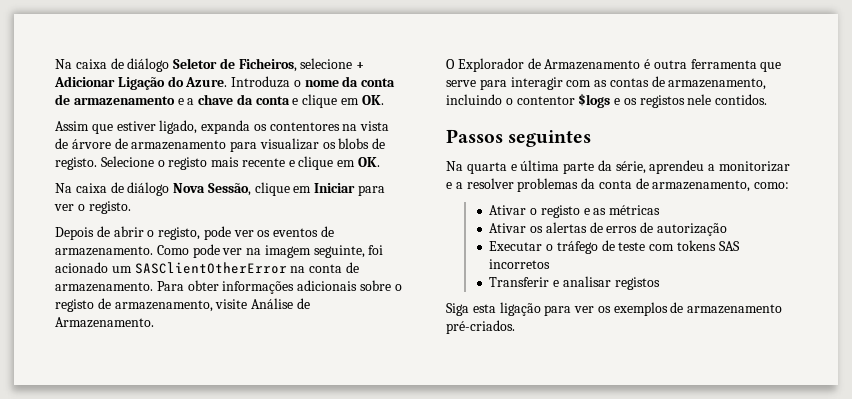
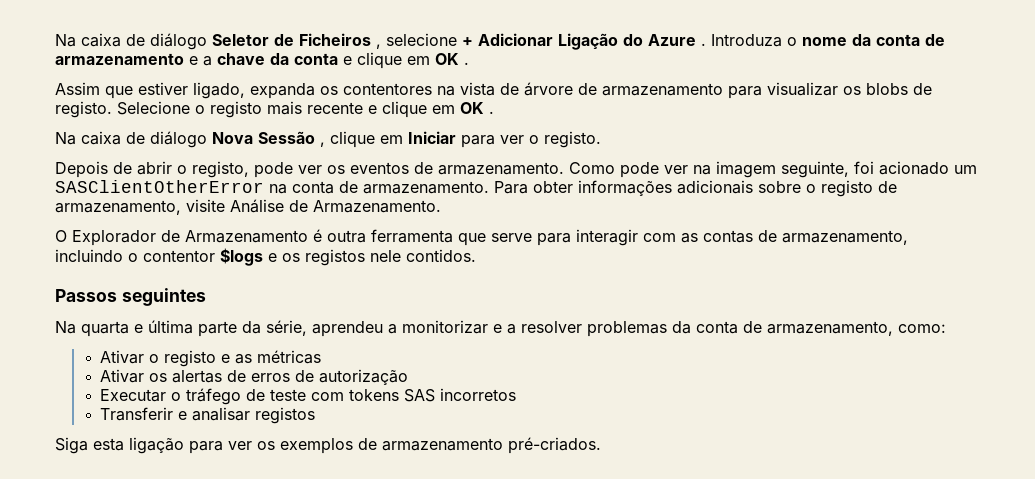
[238,58,297,72] Ficheiros, -> [299,33,381,49] Ficheiros ,
[185,77,228,87] Azure. -> [648,34,706,46] Azure .
[361,95,384,105] OK. -> [435,53,469,65] OK .
[358,157,381,167] OK. -> [460,102,494,114] OK .
[207,183,251,196] Sessão, -> [258,131,325,147] Sessão ,

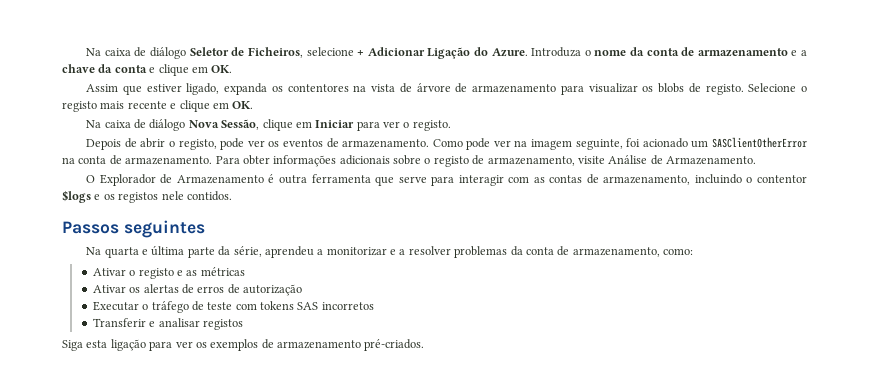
[299,33,381,49] Ficheiros , -> [247,47,303,58] Ficheiros,
[648,34,706,46] Azure . -> [491,48,528,57] Azure.
[435,53,469,65] OK . -> [211,65,233,73] OK.
[460,102,494,114] OK . -> [232,101,254,109] OK.
[258,131,325,147] Sessão , -> [221,119,260,130] Sessão,

